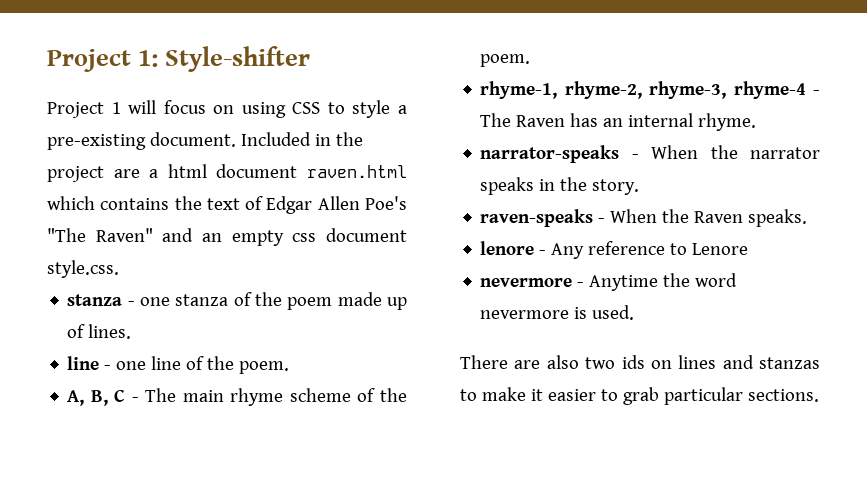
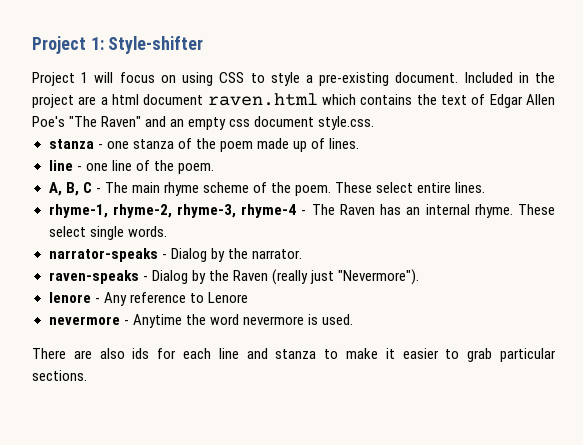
(531, 60) none -> [335,182,486,193] These select entire lines.
[480,145,820,163] [480,177,640,195] [480,209,808,227] // narrator-speaks - When the narrator speaks in the story. // raven-speaks - When the Raven speaks. -> [518,204,556,215] [48,226,167,240] [48,248,302,262] [48,269,419,285] These select single words. // narrator-speaks - Dialog by the narrator. // raven-speaks - Dialog by the Raven (really just "Nevermore").
[585,355,820,369] two ids on lines and stanzas -> [132,348,317,359] ids for each line and stanza

